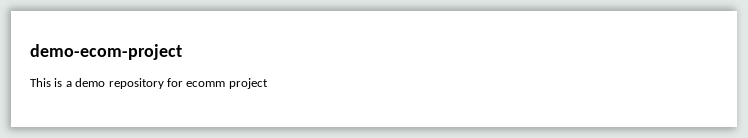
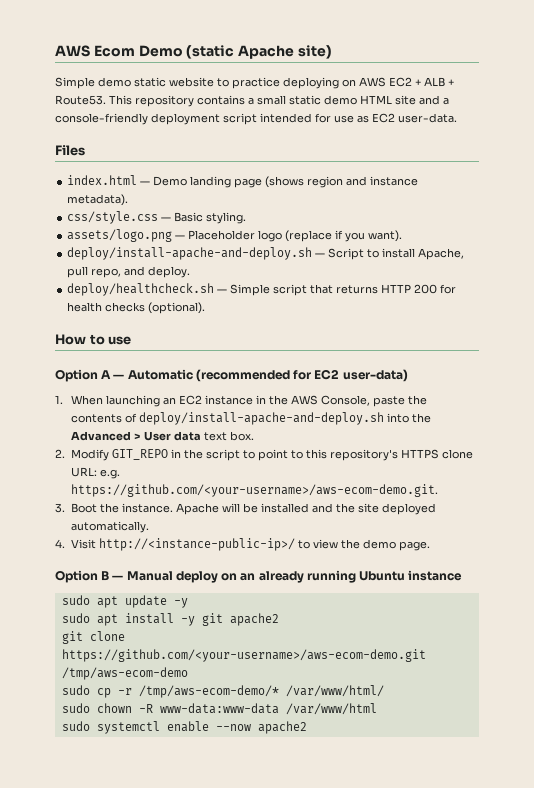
[30,44,182,60] [30,78,268,89] demo-ecom-project // This is a demo repository for ecomm project -> [55,45,332,59] [55,77,454,89] [55,95,449,107] [55,113,457,125] [55,145,85,156] [67,175,419,188] [67,194,129,206] [67,211,247,224] [67,229,403,242] [67,247,465,260] [67,266,191,278] [67,283,457,296] [67,302,206,314] [55,334,132,345] [55,369,408,382] [55,395,428,407] [71,412,432,425] [71,431,255,441] [55,449,474,461] [71,467,121,479] [71,484,439,497] [55,503,437,515] [71,521,150,533] [55,538,431,551] [55,570,463,583] [61,595,188,608] [61,613,279,626] [61,631,125,644] [61,649,426,662] [61,667,188,680] [61,685,384,698] [61,703,377,715] [61,721,307,734] AWS Ecom Demo (static Apache site) // Simple demo static website to practice deploying on AWS EC2 + ALB + Route53. This repository contains a small static demo HTML site and a console-friendly deployment script intended for use as EC2 user-data. // Files // index.html — Demo landing page (shows region and instance metadata). // css/style.css — Basic styling. // assets/logo.png — Placeholder logo (replace if you want). // deploy/install-apache-and-deploy.sh — Script to install Apache, pull repo, and deploy. // deploy/healthcheck.sh — Simple script that returns HTTP 200 for health checks (optional). // How to use // Option A — Automatic (recommended for EC2 user-data) // 1. When launching an EC2 instance in the AWS Console, paste the contents of deploy/install-apache-and-deploy.sh into the Advanced > User data text box. // 2. Modify GIT_REPO in the script to point to this repository's HTTPS clone URL: e.g. https://github.com/<your-username>/aws-ecom-demo.git. // 3. Boot the instance. Apache will be installed and the site deployed automatically. // 4. Visit http://<instance-public-ip>/ to view the demo page. // Option B — Manual deploy on an already running Ubuntu instance // sudo apt update -y // sudo apt install -y git apache2 // git clone https://github.com/<your-username>/aws-ecom-demo.git /tmp/aws-ecom-demo // sudo cp -r /tmp/aws-ecom-demo/* /var/www/html/ // sudo chown -R www-data:www-data /var/www/html // sudo systemctl enable --now apache2

